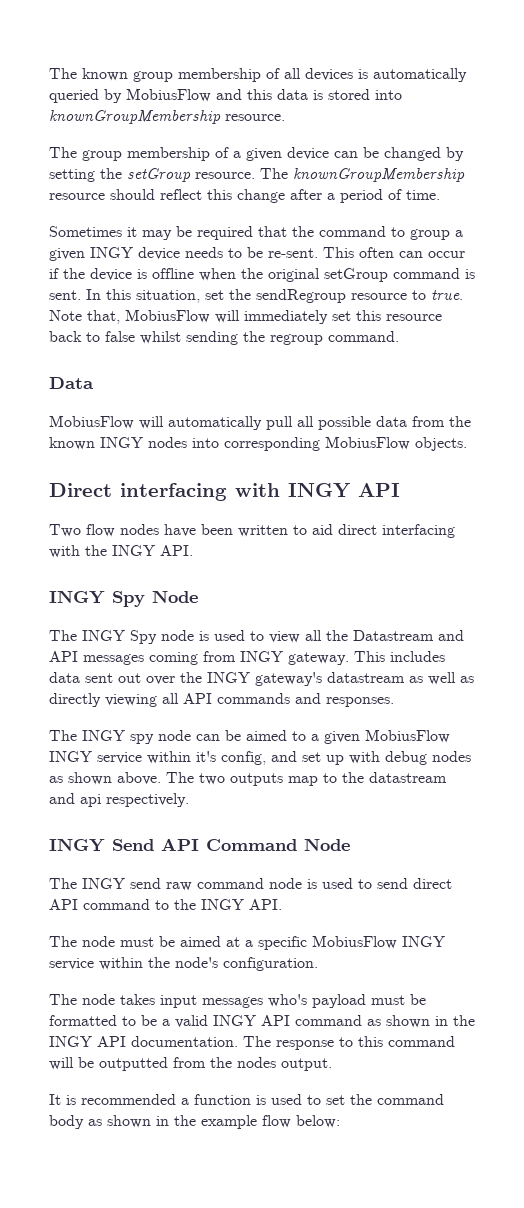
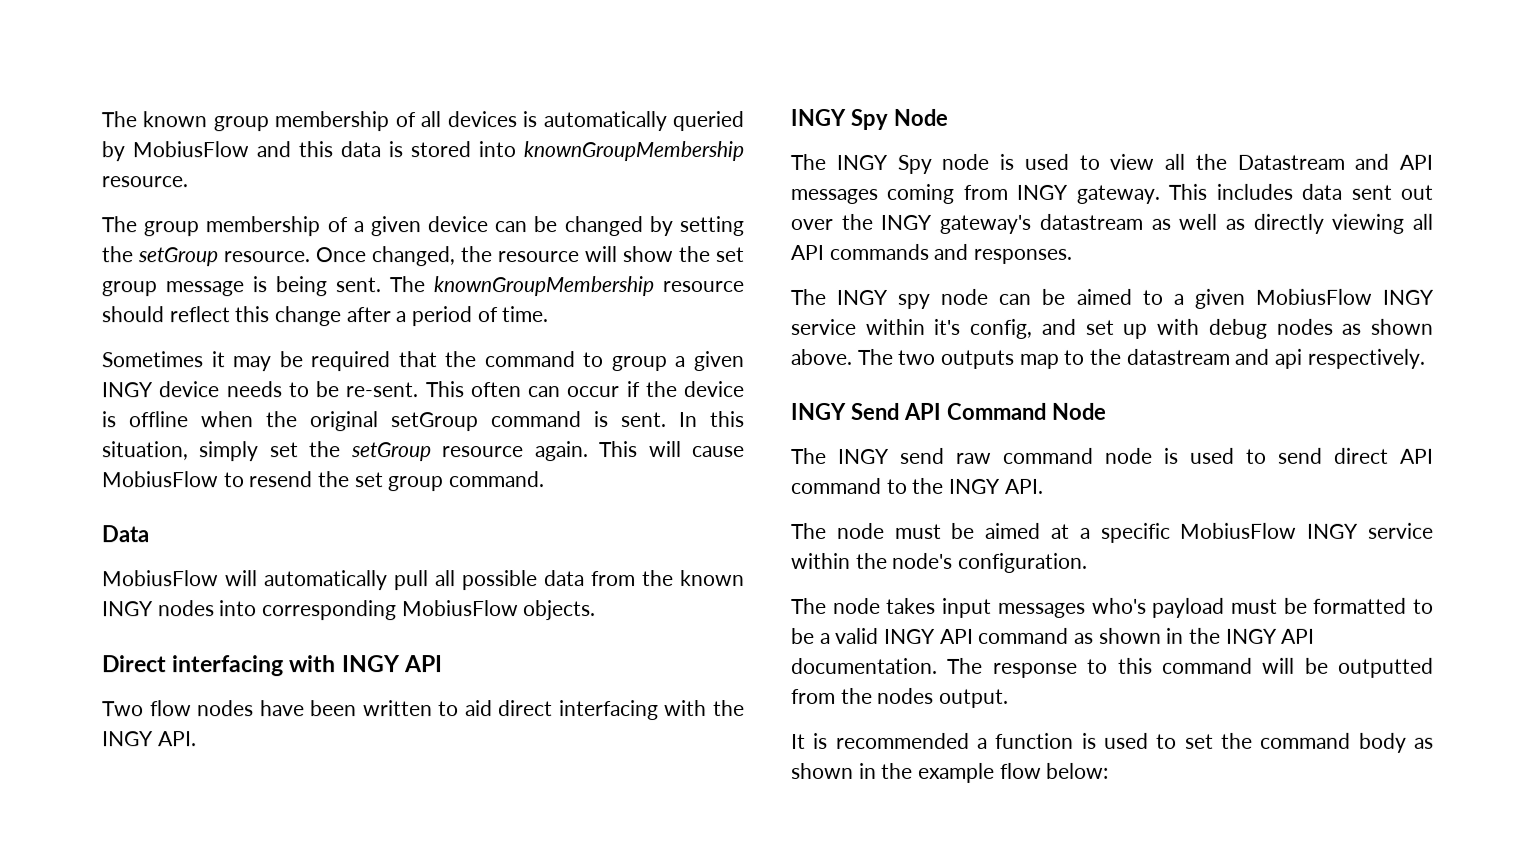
(255, 175) none -> [315,246,744,267] [101,276,381,297] Once changed, the resource will show the set group message is being sent.
[205,289,463,303] [49,309,442,324] [49,331,323,345] set the sendRegroup resource to true. Note that, MobiusFlow will immediately set this resource back to false whilst sending the regroup -> [199,441,746,462] [102,471,445,492] simply set the setGroup resource again. This will cause MobiusFlow to resend the set group

